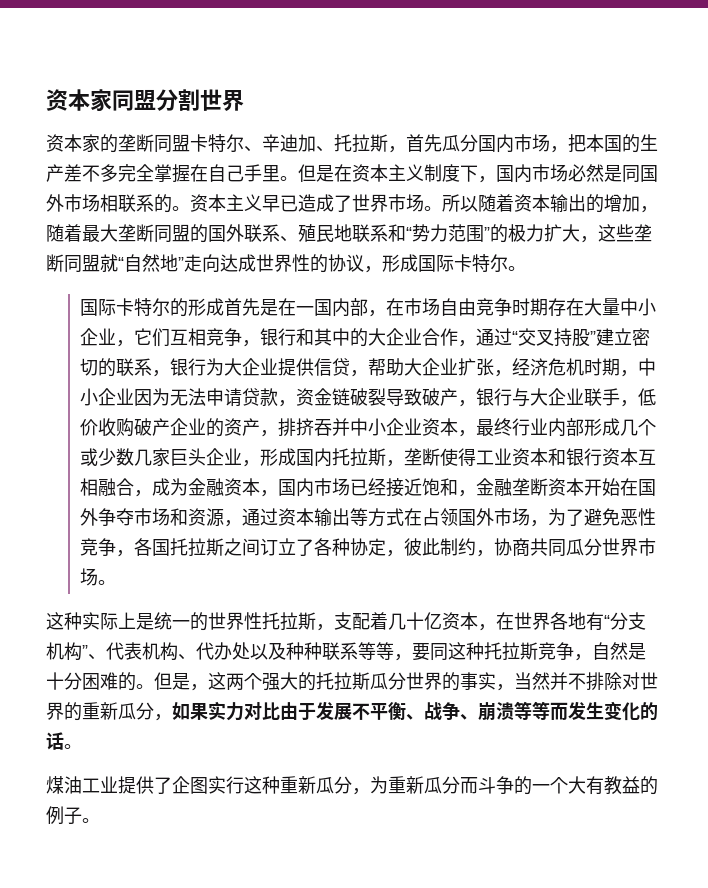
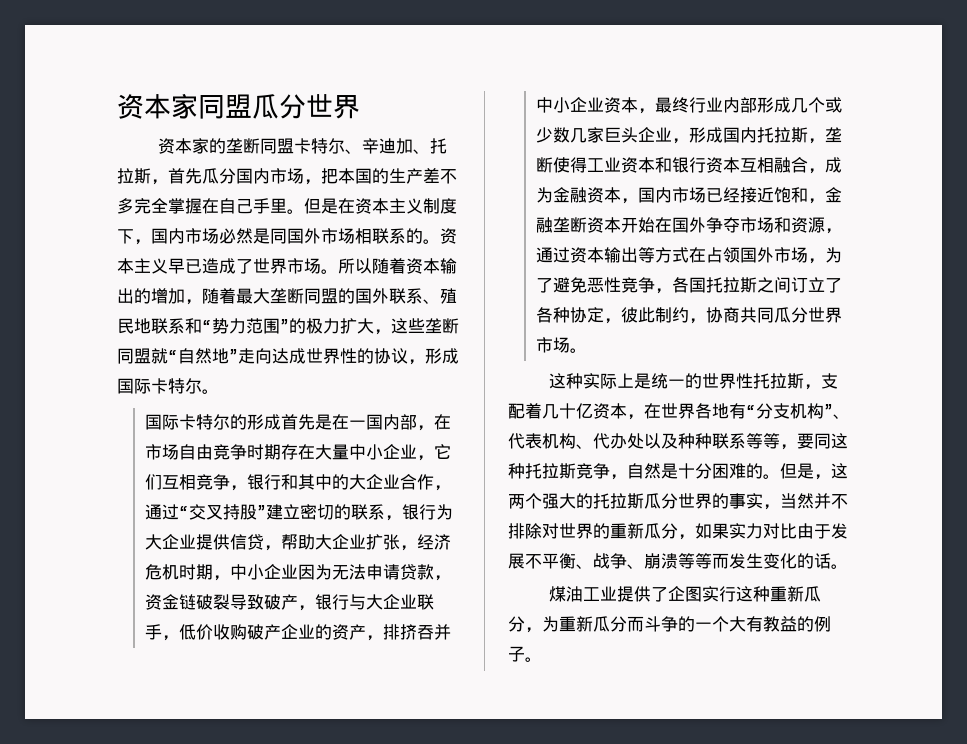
[156,89,200,111] 分割 -> [252,94,306,119] 瓜分

